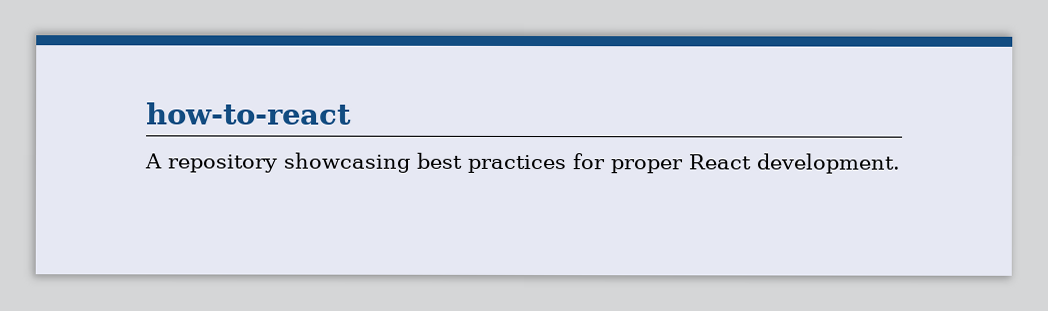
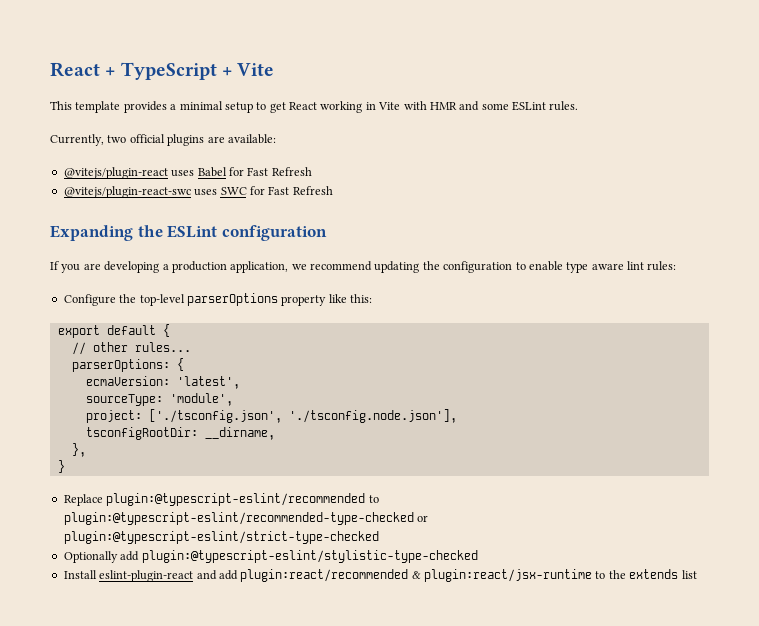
[146,102,352,125] [144,152,901,174] how-to-react // A repository showcasing best practices for proper React development. -> [50,62,275,80] [50,101,579,113] [50,134,276,146] [63,167,312,179] [63,186,333,198] [50,225,327,241] [50,261,677,273] [63,293,372,306] [57,324,170,338] [71,342,191,355] [71,358,184,372] [85,376,240,389] [85,393,233,406] [85,409,457,423] [85,427,275,440] [71,443,86,457] [57,460,65,473] [63,493,379,506] [63,512,429,525] [63,531,379,544] [63,550,478,563] [63,569,697,582] React + TypeScript + Vite // This template provides a minimal setup to get React working in Vite with HMR and some ESLint rules. // Currently, two official plugins are available: // @vitejs/plugin-react uses Babel for Fast Refresh // @vitejs/plugin-react-swc uses SWC for Fast Refresh // Expanding the ESLint configuration // If you are developing a production application, we recommend updating the configuration to enable type aware lint rules: // Configure the top-level parserOptions property like this: // export default { // // other rules... // parserOptions: { // ecmaVersion: 'latest', // sourceType: 'module', // project: ['./tsconfig.json', './tsconfig.node.json'], // tsconfigRootDir: __dirname, // }, // } // Replace plugin:@typescript-eslint/recommended to plugin:@typescript-eslint/recommended-type-checked or plugin:@typescript-eslint/strict-type-checked // Optionally add plugin:@typescript-eslint/stylistic-type-checked // Install eslint-plugin-react and add plugin:react/recommended & plugin:react/jsx-runtime to the extends list

